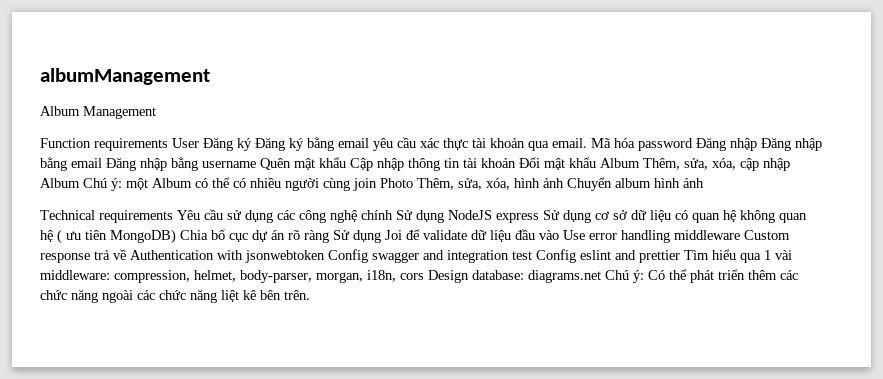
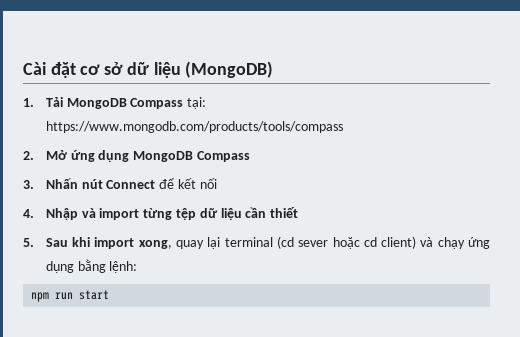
[40,68,210,85] [40,106,156,119] [40,137,822,151] [40,157,790,171] [40,177,704,191] [40,209,807,223] [40,229,790,244] [40,249,792,263] [40,269,798,283] [40,289,310,303] albumManagement // Album Management // Function requirements User Đăng ký Đăng ký bằng email yêu cầu xác thực tài khoản qua email. Mã hóa password Đăng nhập Đăng nhập bằng email Đăng nhập bằng username Quên mật khẩu Cập nhập thông tin tài khoản Đổi mật khẩu Album Thêm, sửa, xóa, cập nhập Album Chú ý: một Album có thể có nhiều người cùng join Photo Thêm, sửa, xóa, hình ảnh Chuyển album hình ảnh // Technical requirements Yêu cầu sử dụng các công nghệ chính Sử dụng NodeJS express Sử dụng cơ sở dữ liệu có quan hệ không quan hệ ( ưu tiên MongoDB) Chia bố cục dự án rõ ràng Sử dụng Joi để validate dữ liệu đầu vào Use error handling middleware Custom response trả về Authentication with jsonwebtoken Config swagger and integration test Config eslint and prettier Tìm hiểu qua 1 vài middleware: compression, helmet, body-parser, morgan, i18n, cors Design database: diagrams.net Chú ý: Có thể phát triển thêm các chức năng ngoài các chức năng liệt kê bên trên. -> [23,61,274,78] [23,97,207,109] [45,121,343,133] [23,150,250,162] [23,178,217,189] [23,207,299,220] [23,236,491,249] [45,259,138,273] [31,290,110,302] Cài đặt cơ sở dữ liệu (MongoDB) // 1. Tải MongoDB Compass tại: https://www.mongodb.com/products/tools/compass // 2. Mở ứng dụng MongoDB Compass // 3. Nhấn nút Connect để kết nối // 4. Nhập và import từng tệp dữ liệu cần thiết // 5. Sau khi import xong, quay lại terminal (cd sever hoặc cd client) và chạy ứng dụng bằng lệnh: // npm run start

